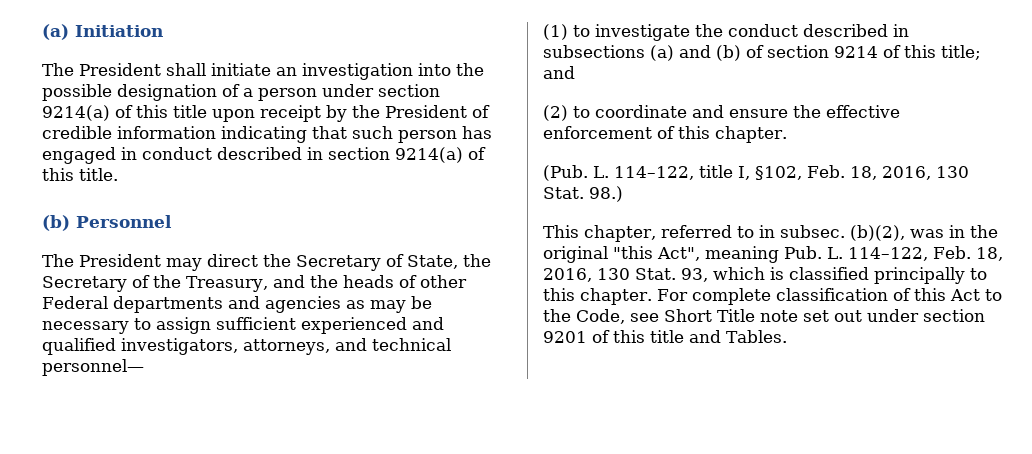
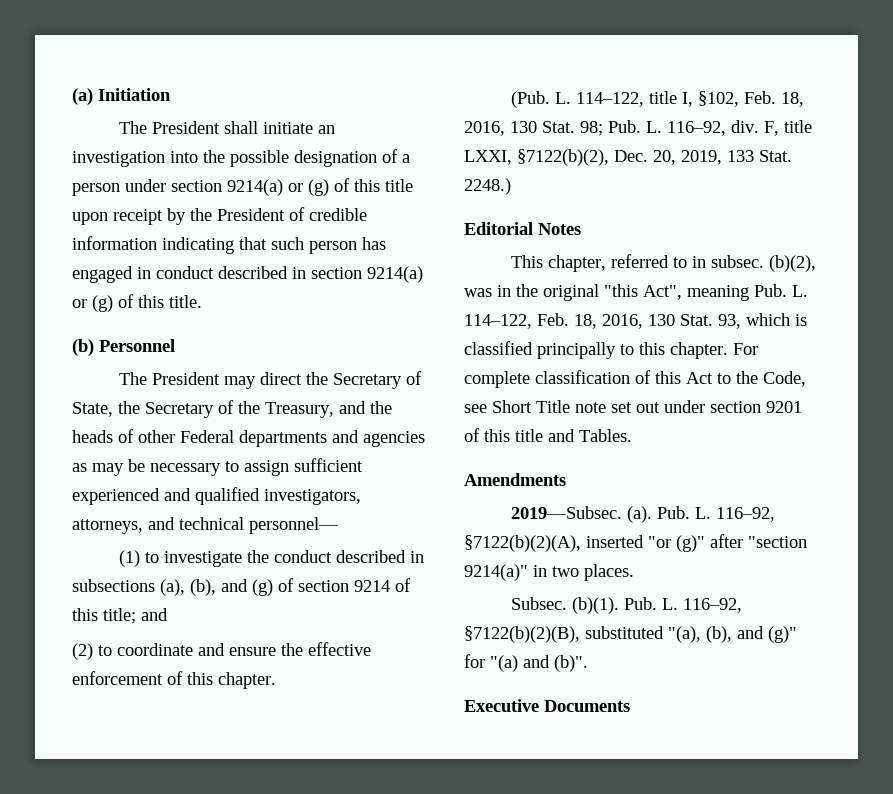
(110, 113) none -> [288,179,329,196] or (g)
(463, 155) none -> [72,295,113,312] or (g)
[650,45,741,61] (a) and (b) -> [160,579,273,596] (a), (b), and (g)
[589,186,623,202] 98.) -> [580,120,812,136] [464,149,792,166] [464,178,511,195] [464,222,581,235] 98; Pub. L. 116–92, div. F, title LXXI, §7122(b)(2), Dec. 20, 2019, 133 Stat. 2248.) // Editorial Notes
(787, 336) none -> [464,473,566,486] [510,506,775,523] [464,534,807,552] [464,564,634,581] [510,597,742,614] [464,626,797,643] [464,654,588,672] [464,699,630,712] // Amendments // 2019—Subsec. (a). Pub. L. 116–92, §7122(b)(2)(A), inserted "or (g)" after "section 9214(a)" in two places. // Subsec. (b)(1). Pub. L. 116–92, §7122(b)(2)(B), substituted "(a), (b), and (g)" for "(a) and (b)". // Executive Documents

